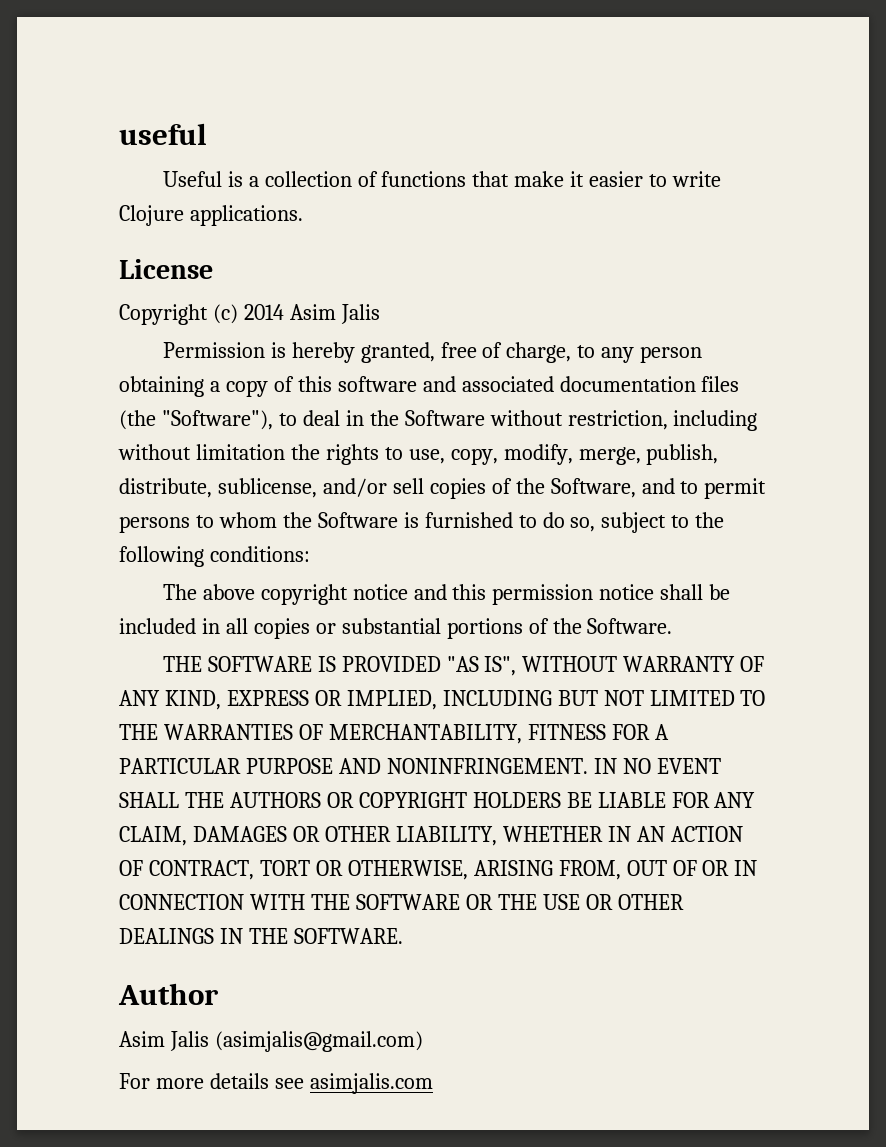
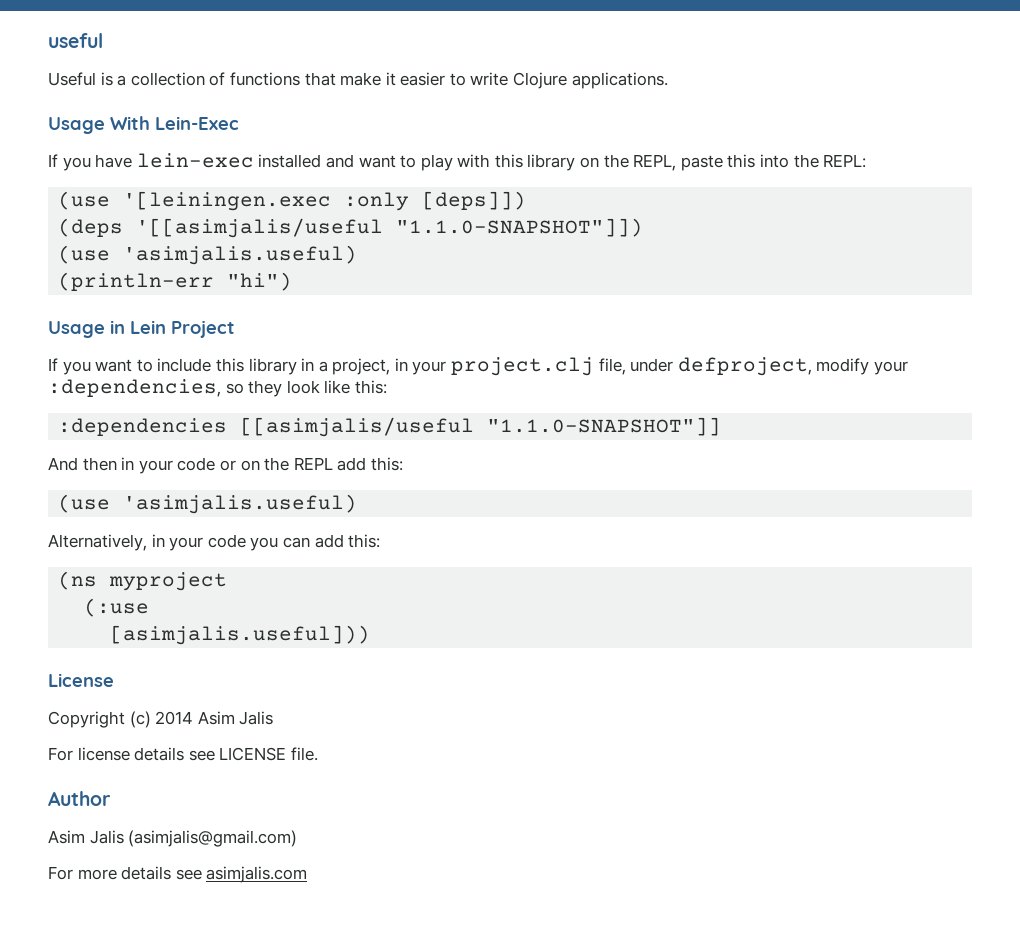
(303, 215) none -> [48,116,239,134] [48,153,867,171] [58,191,527,211] [58,218,644,238] [58,245,358,265] [58,272,293,291] [48,320,235,338] [48,357,909,376] [48,379,387,397] [58,417,722,437] [48,457,403,474] [58,494,358,514] [48,534,381,551] [58,571,228,591] [84,598,150,617] [110,625,371,645] // Usage With Lein-Exec // If you have lein-exec installed and want to play with this library on the REPL, paste this into the REPL: // (use '[leiningen.exec :only [deps]]) // (deps '[[asimjalis/useful "1.1.0-SNAPSHOT"]]) // (use 'asimjalis.useful) // (println-err "hi") // Usage in Lein Project // If you want to include this library in a project, in your project.clj file, under defproject, modify your :dependencies, so they look like this: // :dependencies [[asimjalis/useful "1.1.0-SNAPSHOT"]] // And then in your code or on the REPL add this: // (use 'asimjalis.useful) // Alternatively, in your code you can add this: // (ns myproject // (:use // [asimjalis.useful]))
[162,342,703,363] [119,376,740,397] [119,410,758,431] [118,444,719,465] [119,478,767,499] [119,512,725,533] [119,546,310,567] [162,584,731,605] [119,618,673,639] [162,656,765,676] [119,690,766,710] [119,724,669,744] [119,758,721,774] [119,792,756,808] [119,826,743,846] [119,860,758,880] [119,894,684,910] [119,928,403,944] Permission is hereby granted, free of charge, to any person obtaining a copy of this software and associated documentation files (the "Software"), to deal in the Software without restriction, including without limitation the rights to use, copy, modify, merge, publish, distribute, sublicense, and/or sell copies of the Software, and to permit persons to whom the Software is furnished to do so, subject to the following conditions: // The above copyright notice and this permission notice shall be included in all copies or substantial portions of the Software. // THE SOFTWARE IS PROVIDED "AS IS", WITHOUT WARRANTY OF ANY KIND, EXPRESS OR IMPLIED, INCLUDING BUT NOT LIMITED TO THE WARRANTIES OF MERCHANTABILITY, FITNESS FOR A PARTICULAR PURPOSE AND NONINFRINGEMENT. IN NO EVENT SHALL THE AUTHORS OR COPYRIGHT HOLDERS BE LIABLE FOR ANY CLAIM, DAMAGES OR OTHER LIABILITY, WHETHER IN AN ACTION OF CONTRACT, TORT OR OTHERWISE, ARISING FROM, OUT OF OR IN CONNECTION WITH THE SOFTWARE OR THE USE OR OTHER DEALINGS IN THE SOFTWARE. -> [48,747,318,761] For license details see LICENSE file.

